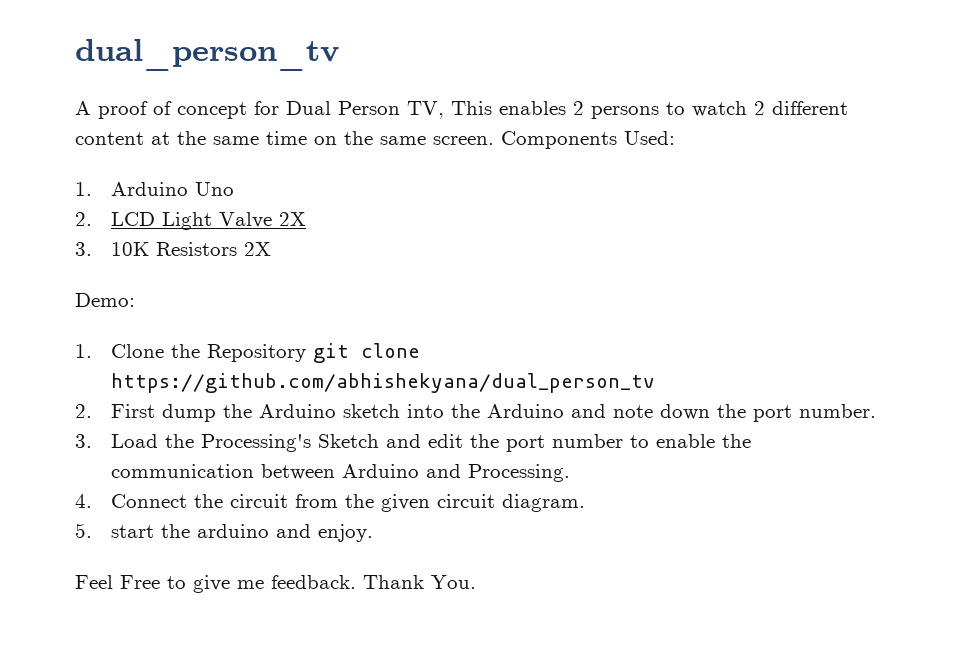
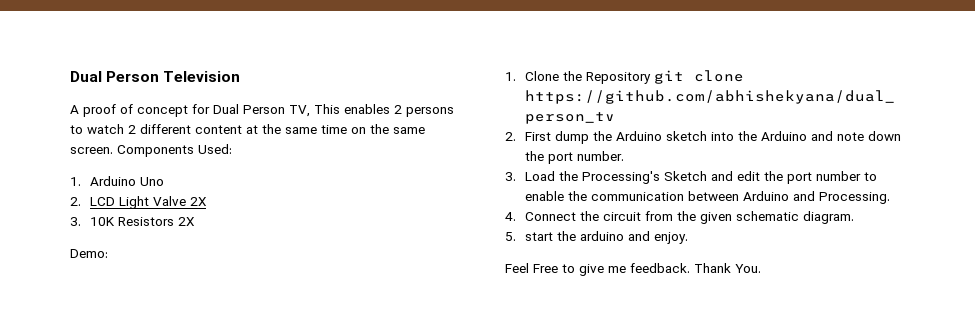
[75,39,339,71] dual_person_tv -> [70,71,241,82] Dual Person Television
[436,494,495,508] circuit -> [736,211,800,221] schematic

